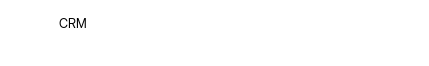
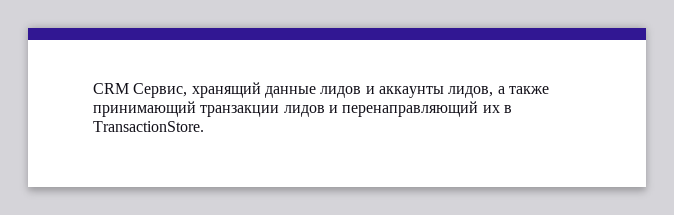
(87, 23) none -> [133,82,549,98] [93,101,512,117] [93,121,204,132] Сервис, хранящий данные лидов и аккаунты лидов, а также принимающий транзакции лидов и перенаправляющий их в TransactionStore.

